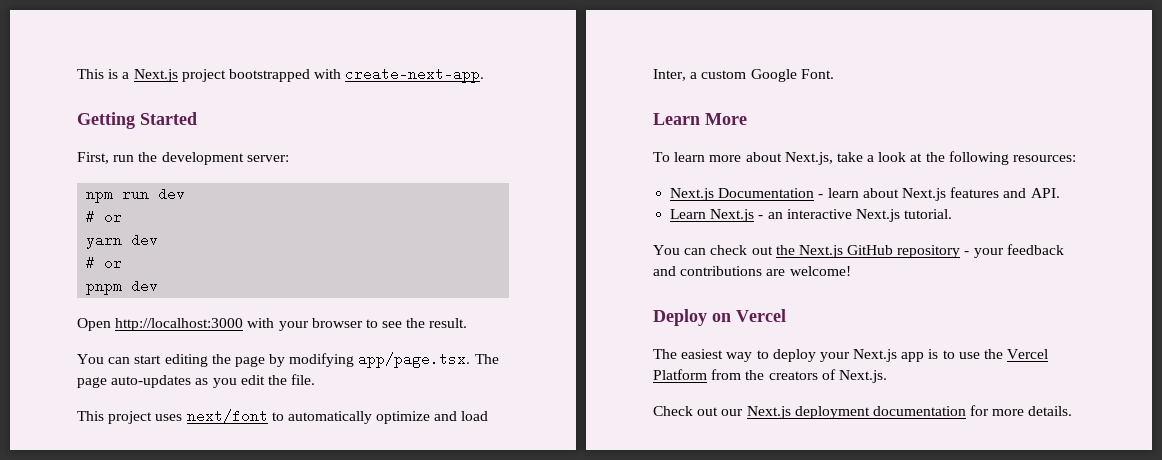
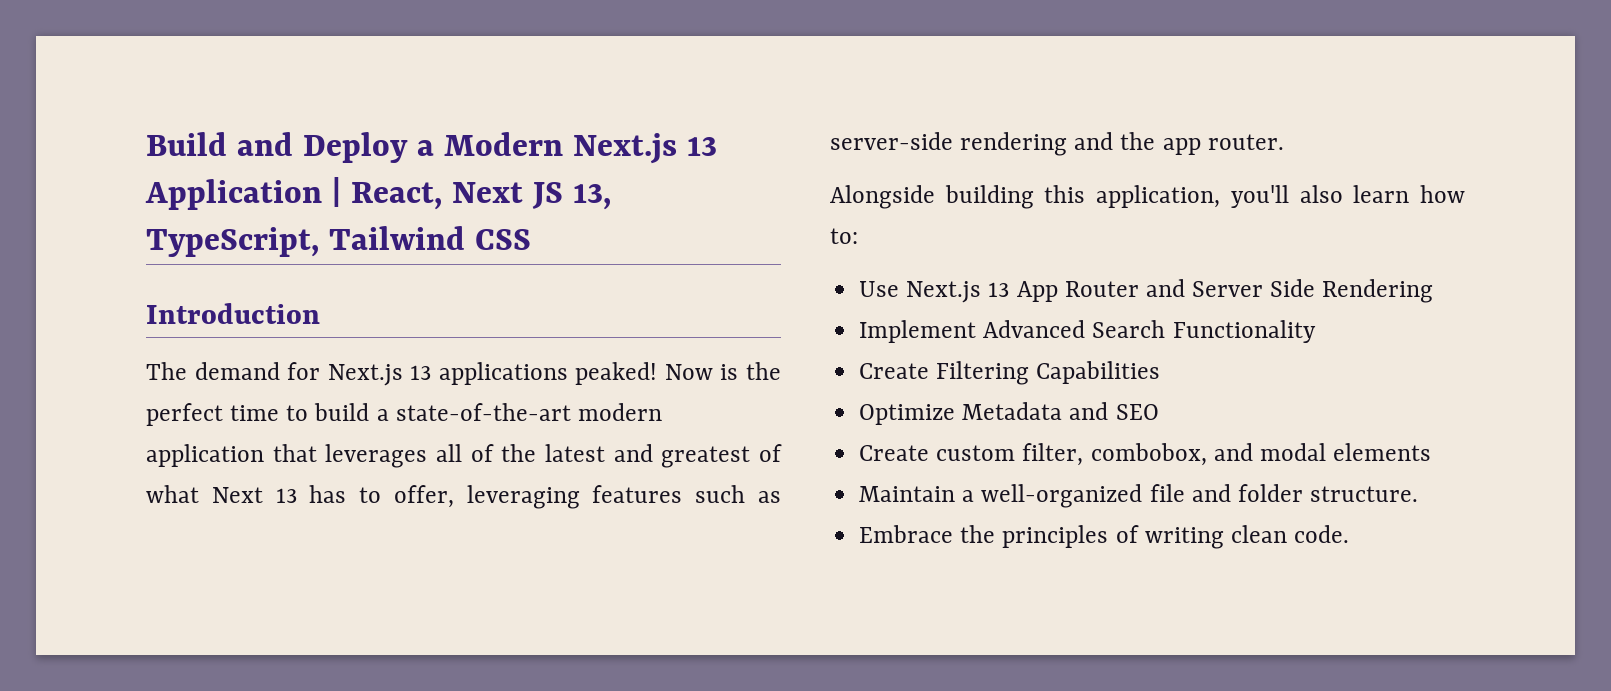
[77,67,485,83] [77,112,197,129] [77,152,289,165] [86,187,186,203] [86,210,123,224] [86,233,159,249] [86,256,123,270] [86,279,159,295] [77,318,468,331] [77,352,499,368] [77,374,316,388] [77,409,489,424] [653,69,834,82] [653,113,747,125] [653,151,1077,165] [670,187,1060,201] [670,209,953,222] [653,244,1064,258] [653,266,851,276] [653,309,786,326] [653,349,1049,362] [653,369,887,383] [653,405,1073,419] This is a Next.js project bootstrapped with create-next-app. // Getting Started // First, run the development server: // npm run dev // # or // yarn dev // # or // pnpm dev // Open http://localhost:3000 with your browser to see the result. // You can start editing the page by modifying app/page.tsx. The page auto-updates as you edit the file. // This project uses next/font to automatically optimize and load Inter, a custom Google Font. // Learn More // To learn more about Next.js, take a look at the following resources: // Next.js Documentation - learn about Next.js features and API. // Learn Next.js - an interactive Next.js tutorial. // You can check out the Next.js GitHub repository - your feedback and contributions are welcome! // Deploy on Vercel // The easiest way to deploy your Next.js app is to use the Vercel Platform from the creators of Next.js. // Check out our Next.js deployment documentation for more details. -> [146,132,717,164] [145,177,611,210] [146,226,531,257] [146,303,320,324] [146,362,781,386] [146,403,662,426] [146,444,783,468] [146,485,782,509] [830,132,1284,156] [830,185,1465,209] [830,228,858,244] [859,279,1434,303] [859,320,1316,343] [859,361,1161,385] [859,402,1159,425] [859,443,1432,466] [859,484,1419,508] [859,525,1350,549] Build and Deploy a Modern Next.js 13 Application | React, Next JS 13, TypeScript, Tailwind CSS // Introduction // The demand for Next.js 13 applications peaked! Now is the perfect time to build a state-of-the-art modern application that leverages all of the latest and greatest of what Next 13 has to offer, leveraging features such as server-side rendering and the app router. // Alongside building this application, you'll also learn how to: // Use Next.js 13 App Router and Server Side Rendering // Implement Advanced Search Functionality // Create Filtering Capabilities // Optimize Metadata and SEO // Create custom filter, combobox, and modal elements // Maintain a well-organized file and folder structure. // Embrace the principles of writing clean code.

